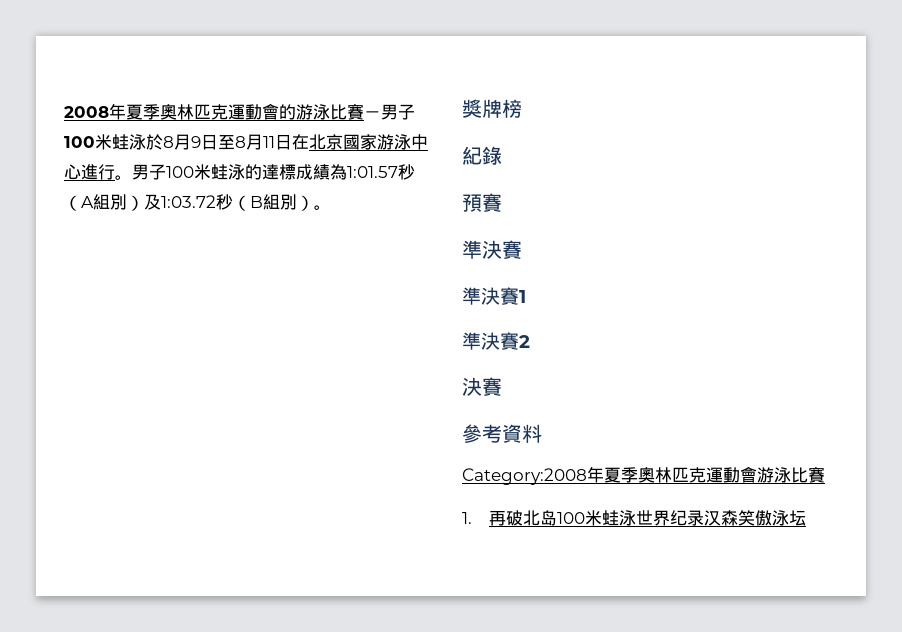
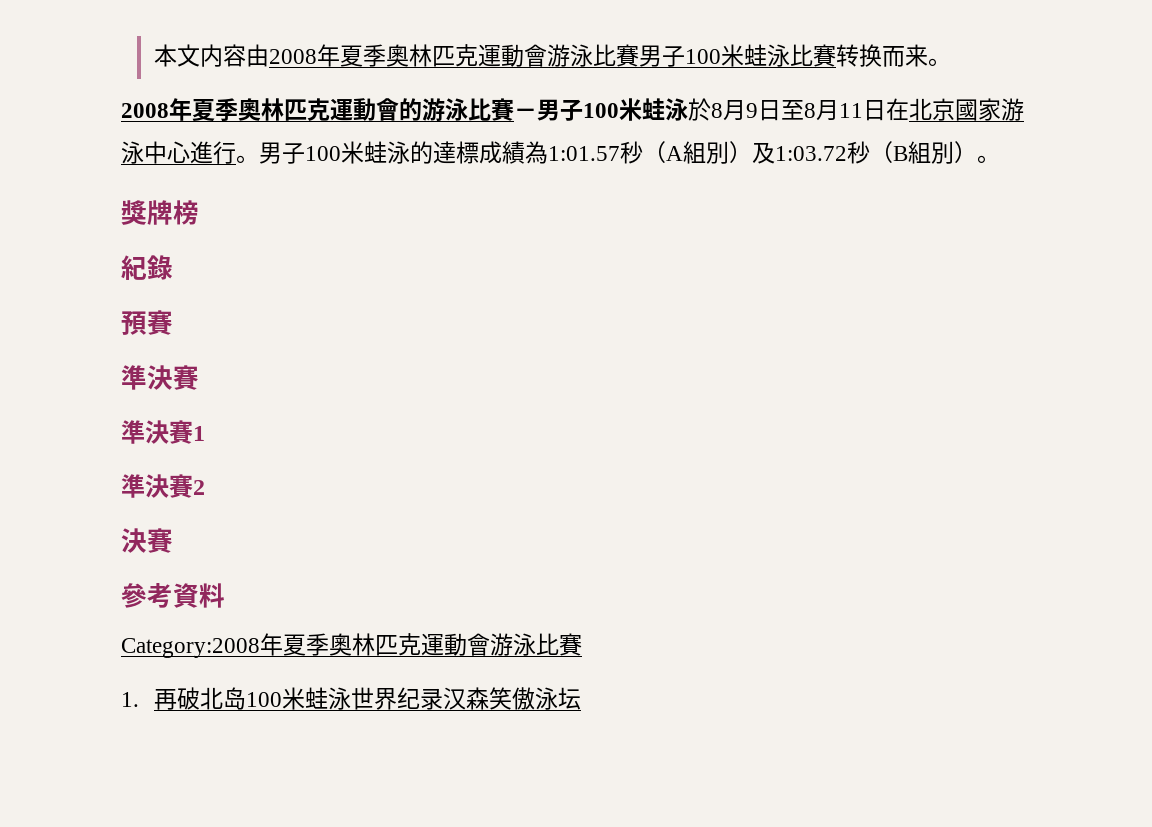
(64, 112) none -> [153,44,951,67] 本文内容由2008年夏季奧林匹克運動會游泳比賽男子100米蛙泳比賽转换而来。 //

